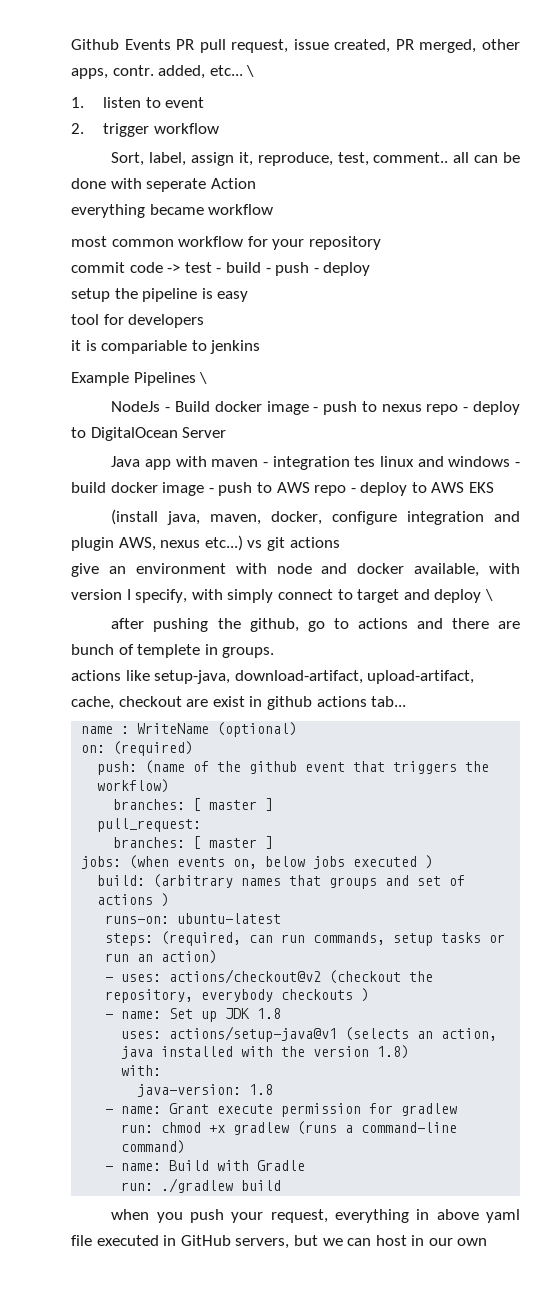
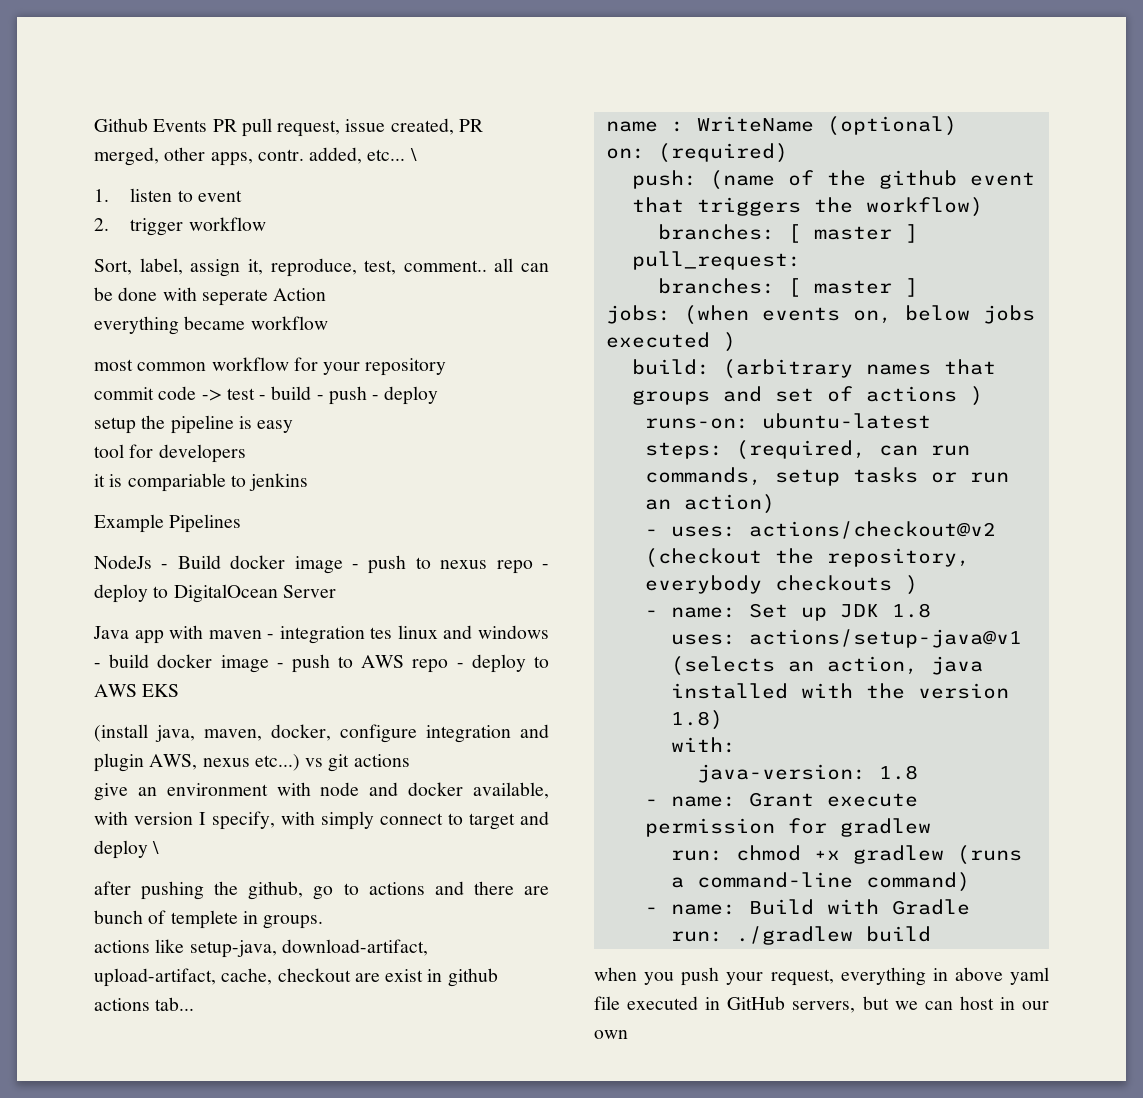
[199,372,208,384] \ -> (242, 523) none

